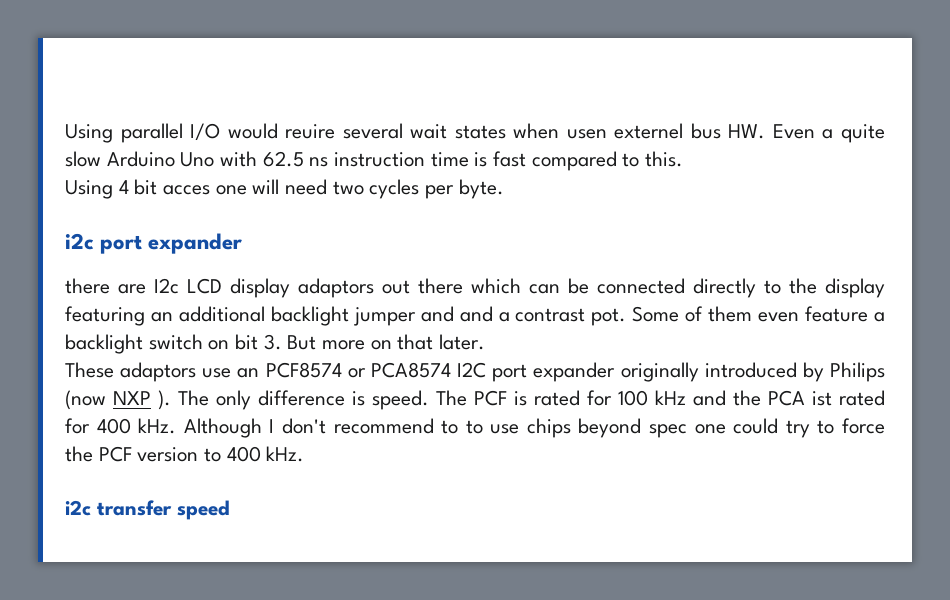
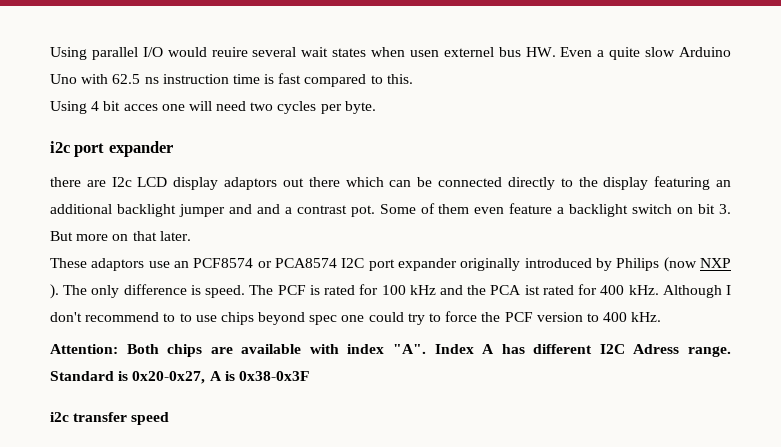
(305, 454) none -> [50,344,731,357] [50,371,309,384] // Attention: Both chips are available with index "A". Index A has different I2C Adress range. Standard is 0x20-0x27, A is 0x38-0x3F

